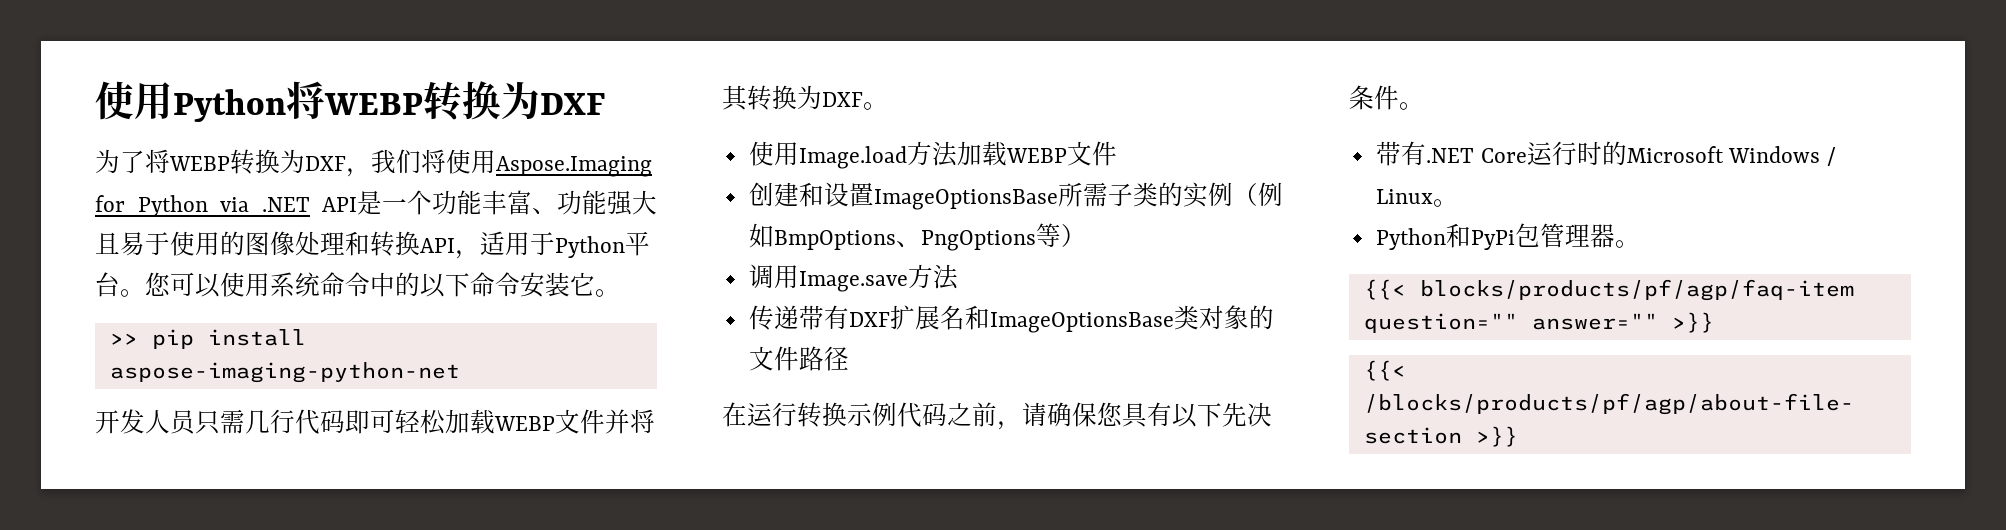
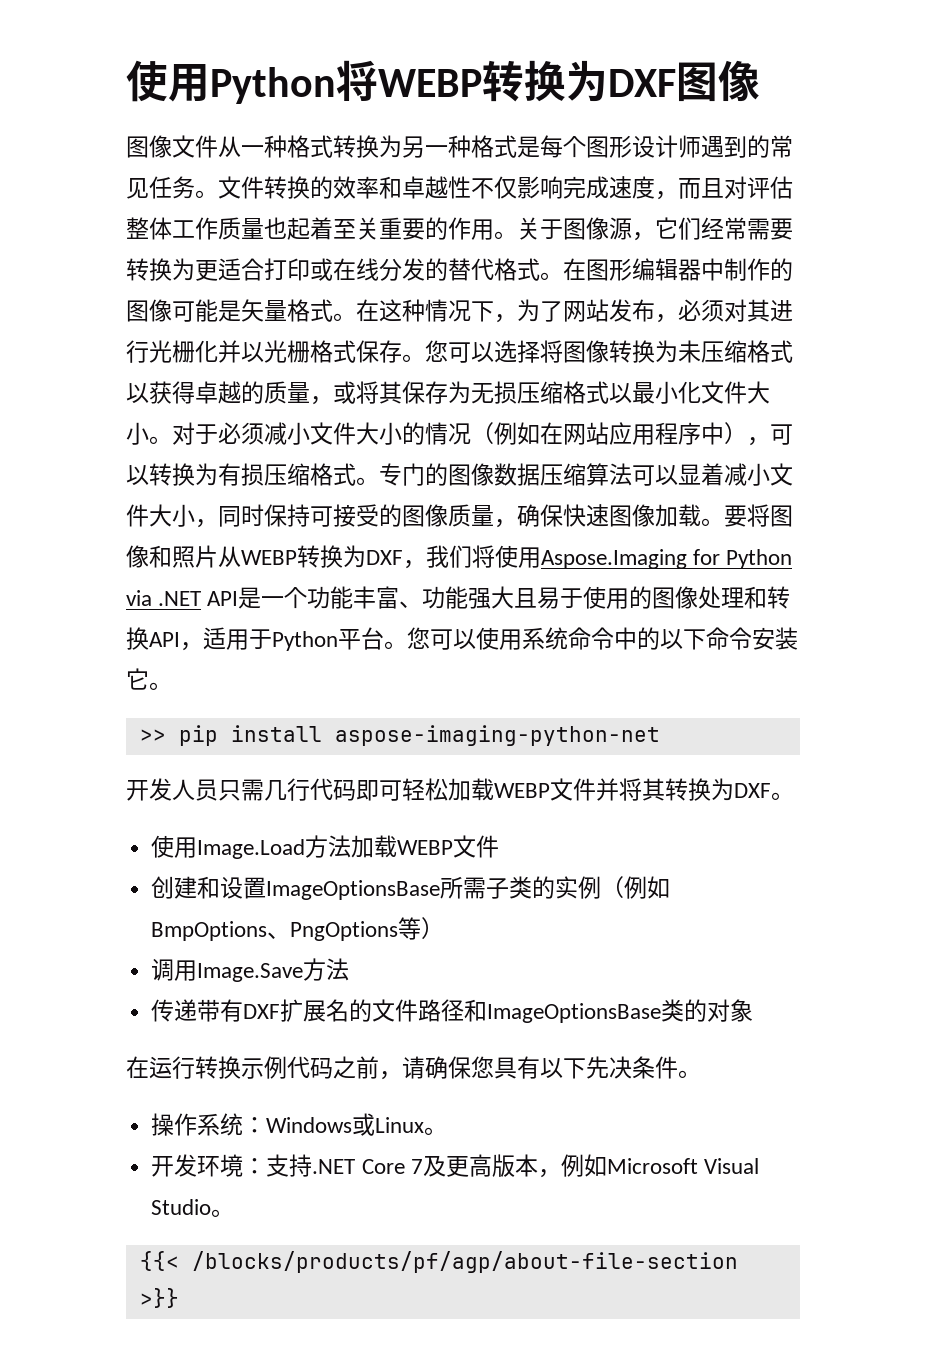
[95,149,170,174] // 为了将 -> [676,60,760,102] [126,135,793,158] [126,176,793,200] [126,217,793,241] [126,258,793,281] [126,299,793,323] [126,340,793,363] [126,381,770,405] [126,422,793,446] [126,463,793,486] [126,504,793,528] [126,545,241,568] 图像 // 图像文件从一种格式转换为另一种格式是每个图形设计师遇到的常见任务。文件转换的效率和卓越性不仅影响完成速度，而且对评估整体工作质量也起着至关重要的作用。关于图像源，它们经常需要转换为更适合打印或在线分发的替代格式。在图形编辑器中制作的图像可能是矢量格式。在这种情况下，为了网站发布，必须对其进行光栅化并以光栅格式保存。您可以选择将图像转换为未压缩格式以获得卓越的质量，或将其保存为无损压缩格式以最小化文件大小。对于必须减小文件大小的情况（例如在网站应用程序中），可以转换为有损压缩格式。专门的图像数据压缩算法可以显着减小文件大小，同时保持可接受的图像质量，确保快速图像加载。要将图像和照片从
[798,146,907,169] Image.load -> [197,839,306,859] Image.Load
[798,271,908,292] Image.save -> [197,963,304,982] Image.Save
[964,305,1249,333] 和ImageOptionsBase类对象 -> (350, 1010) none
(849, 358) none -> [464,999,754,1023] 和ImageOptionsBase类的对象
[1375,141,1836,166] [1375,189,1458,207] [1375,223,1640,250] [1363,279,1854,301] [1363,312,1714,333] 带有.NET Core运行时的Microsoft Windows / Linux。 // Python和PyPi包管理器。 // {{< blocks/products/pf/agp/faq-item question="" answer="" >}} -> [151,1113,448,1136] [151,1154,759,1178] [151,1199,235,1217] 操作系统：Windows或Linux。 // 开发环境：支持.NET Core 7及更高版本，例如Microsoft Visual Studio。

